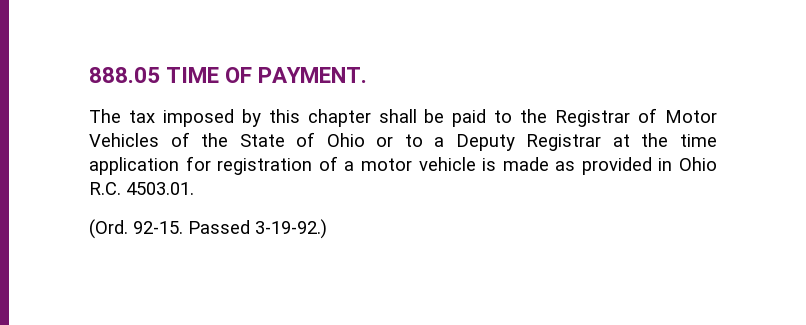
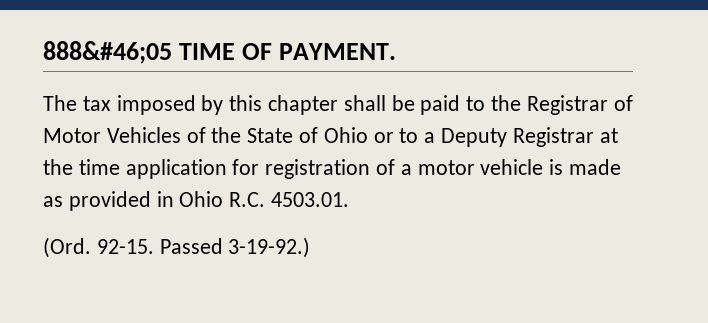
[89,67,160,83] 888.05 -> [43,41,172,64] 888&#46;05

